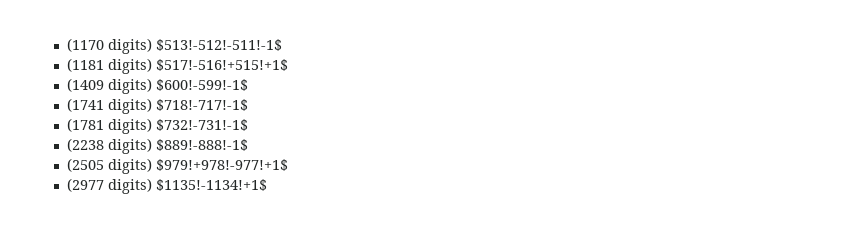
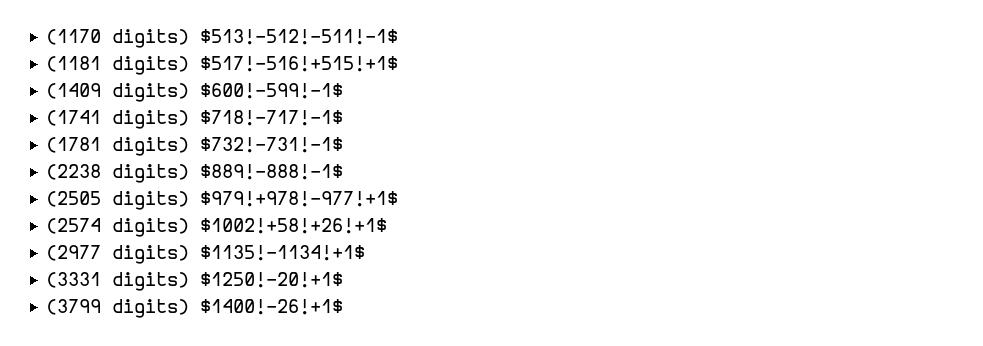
(288, 165) none -> [46,218,388,237] // (2574 digits) $1002!+58!+26!+1$
(267, 185) none -> [46,272,344,291] [46,299,344,318] // (3331 digits) $1250!-20!+1$ // (3799 digits) $1400!-26!+1$

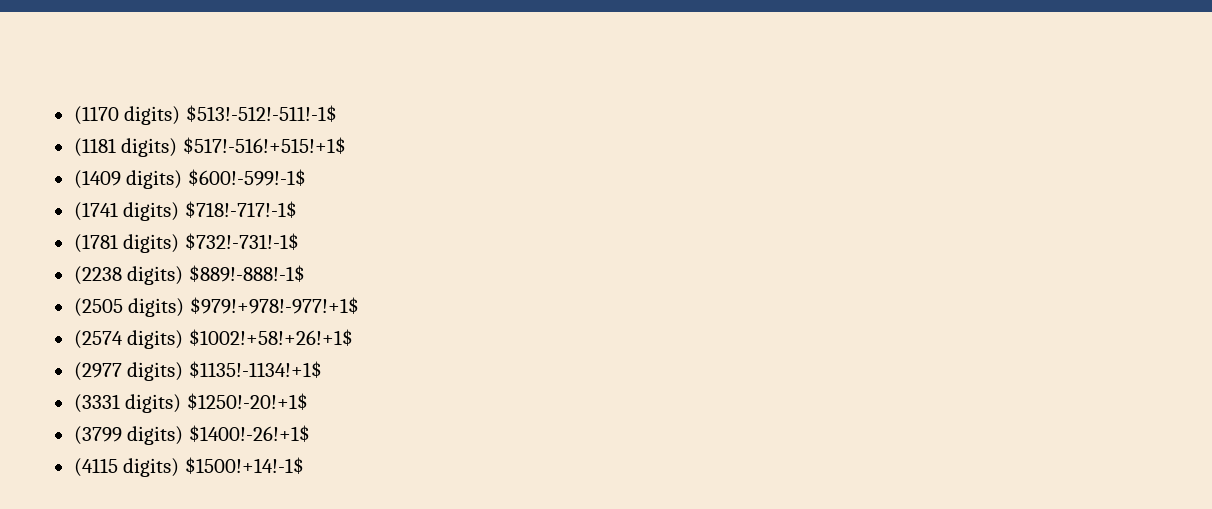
(344, 307) none -> [73,457,304,477] // (4115 digits) $1500!+14!-1$

